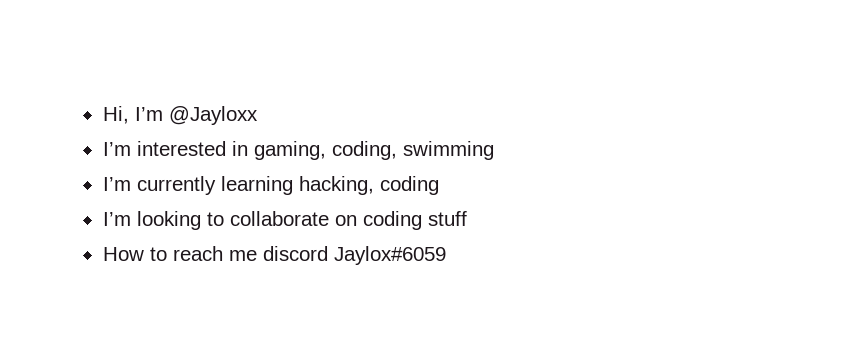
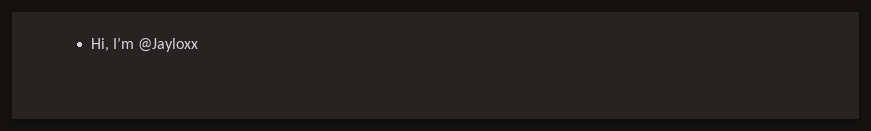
[102,141,494,160] [102,176,439,195] [102,211,467,230] [102,246,446,265] // I’m interested in gaming, coding, swimming // I’m currently learning hacking, coding // I’m looking to collaborate on coding stuff // How to reach me discord Jaylox#6059 -> (199, 45) none

